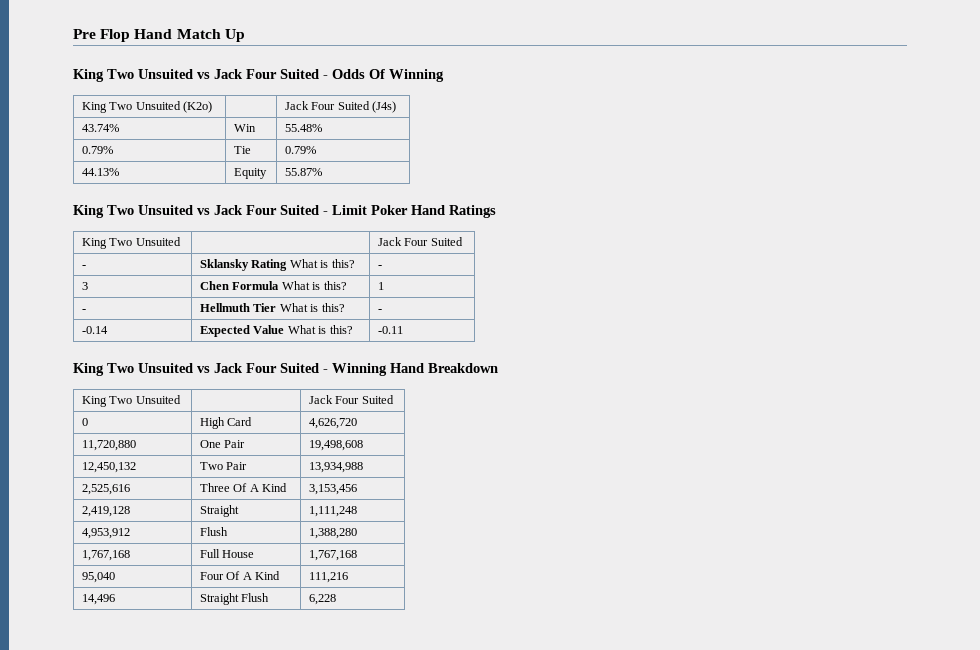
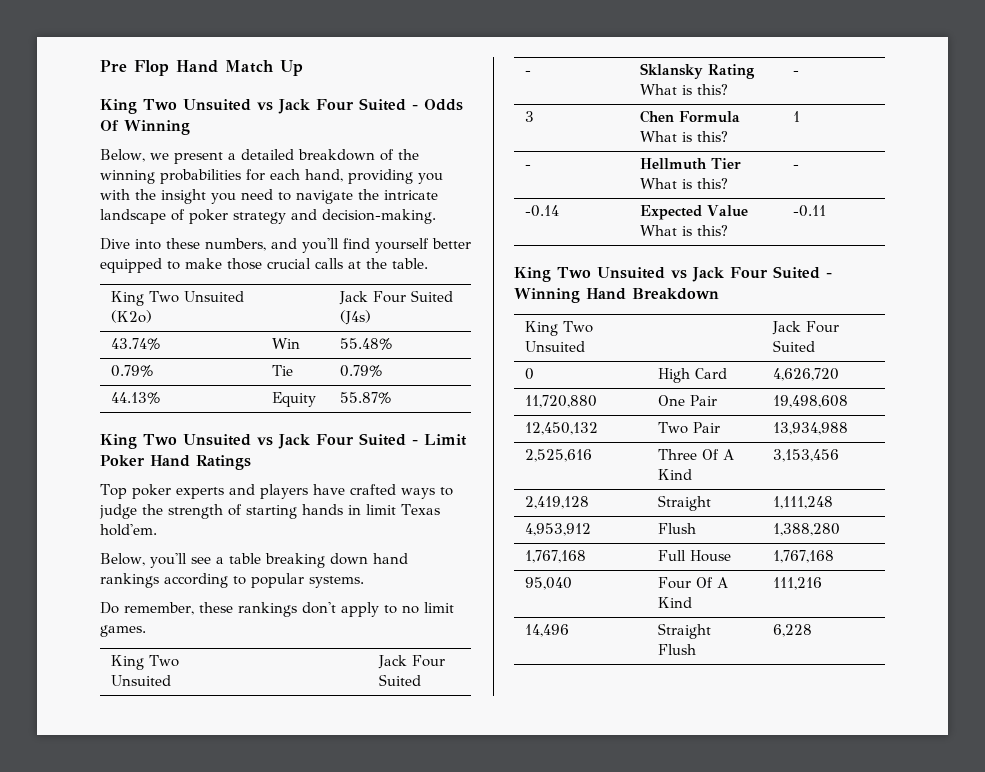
(444, 75) none -> [100,149,419,164] [100,169,443,184] [100,189,438,204] [100,209,436,224] [100,238,471,253] [100,258,428,273] // Below, we present a detailed breakdown of the winning probabilities for each hand, providing you with the insight you need to navigate the intricate landscape of poker strategy and decision-making. // Dive into these numbers, and you'll find yourself better equipped to make those crucial calls at the table.
(496, 211) none -> [100,484,453,499] [99,504,440,519] [100,524,157,536] [100,553,408,568] [100,573,364,588] [100,602,454,617] [100,625,146,637] // Top poker experts and players have crafted ways to judge the strength of starting hands in limit Texas hold'em. // Below, you'll see a table breaking down hand rankings according to popular systems. // Do remember, these rankings don't apply to no limit games.

